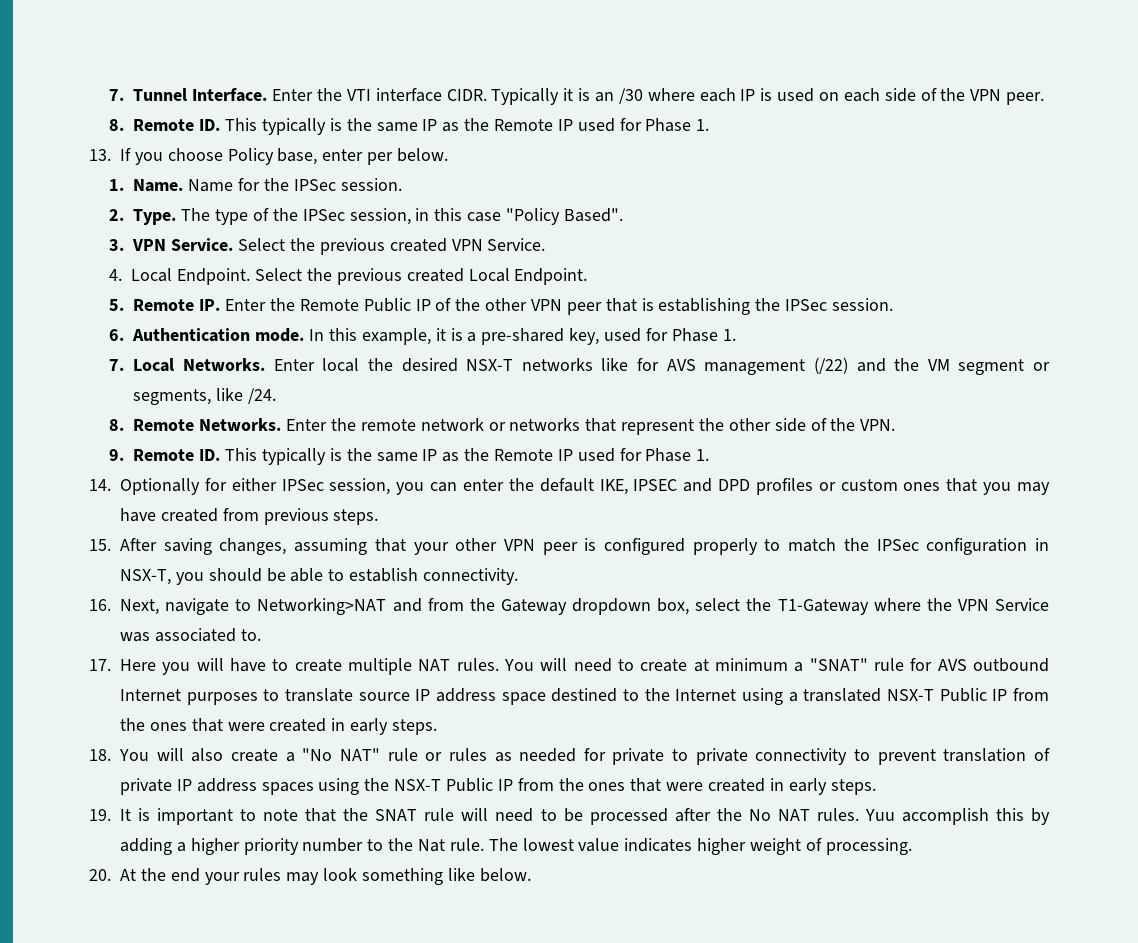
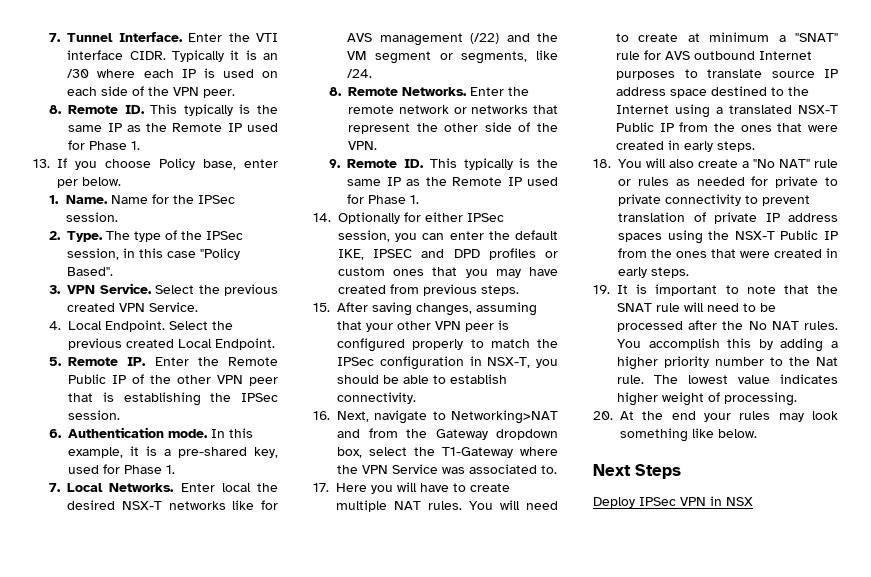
[864,809,895,821] Yuu -> [617,339,641,348] You
(531, 875) none -> [593,464,681,479] [593,496,753,508] // Next Steps // Deploy IPSec VPN in NSX

